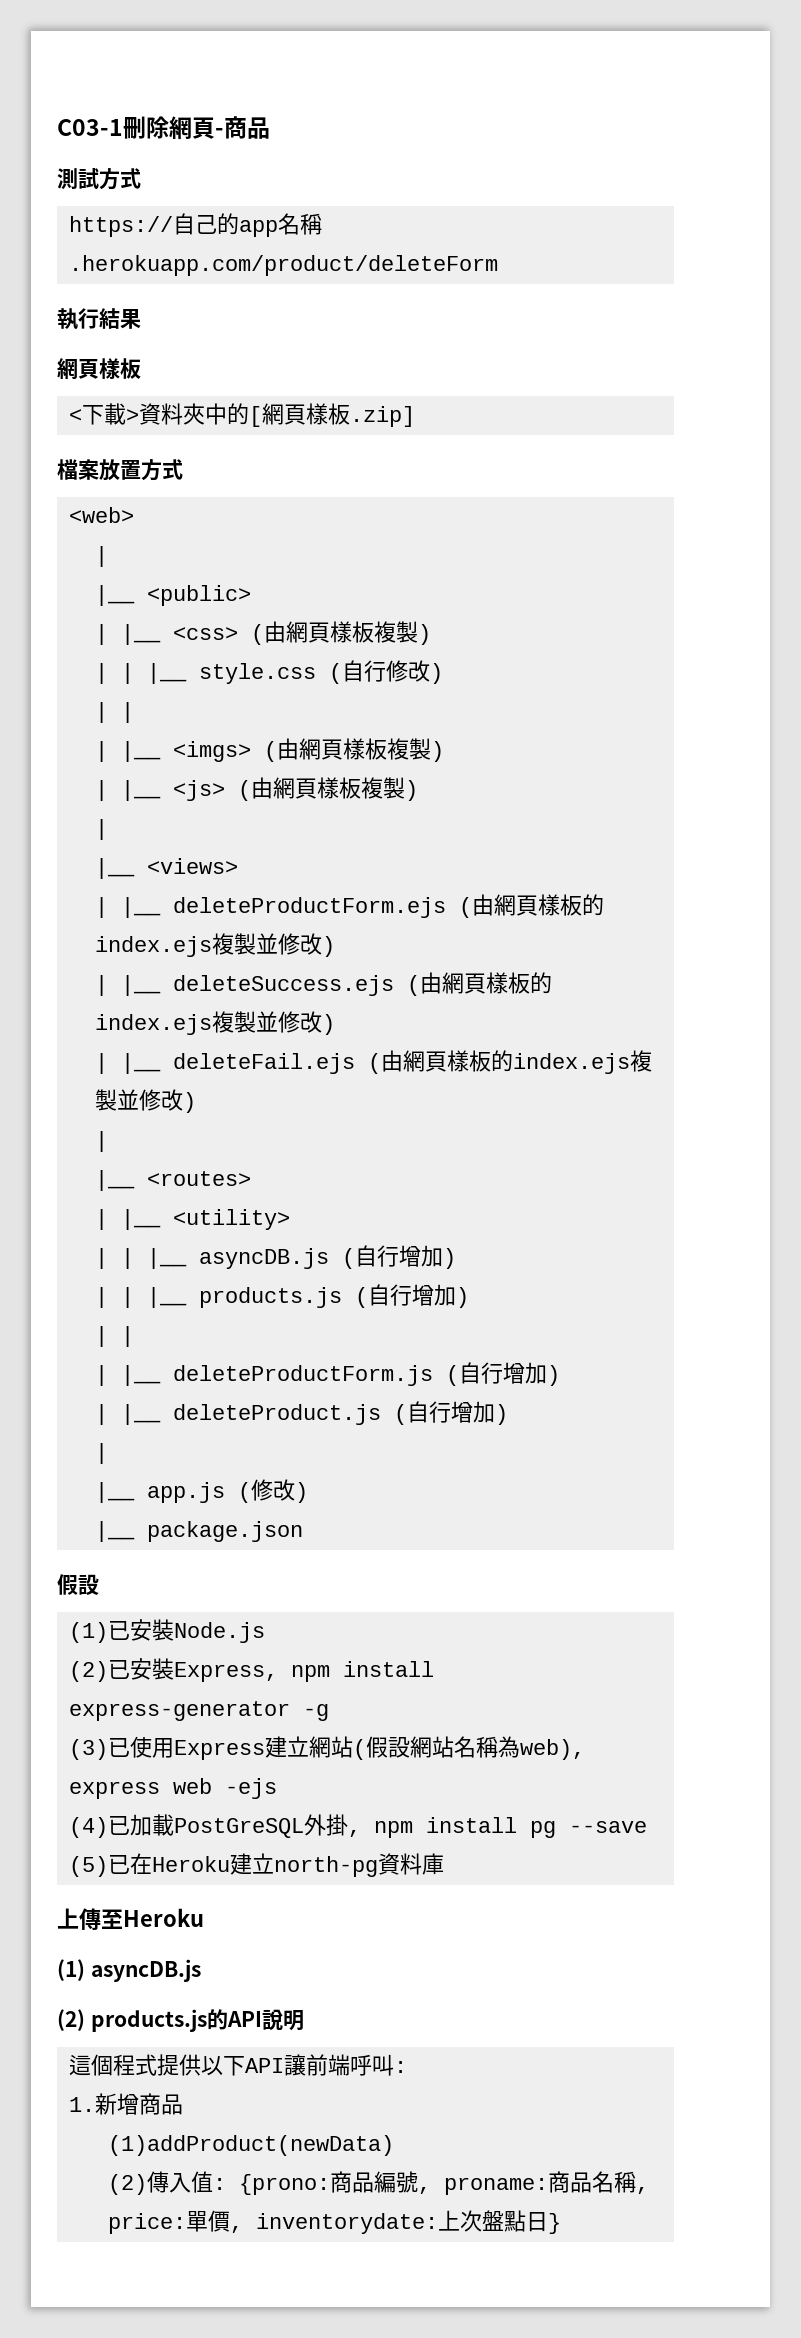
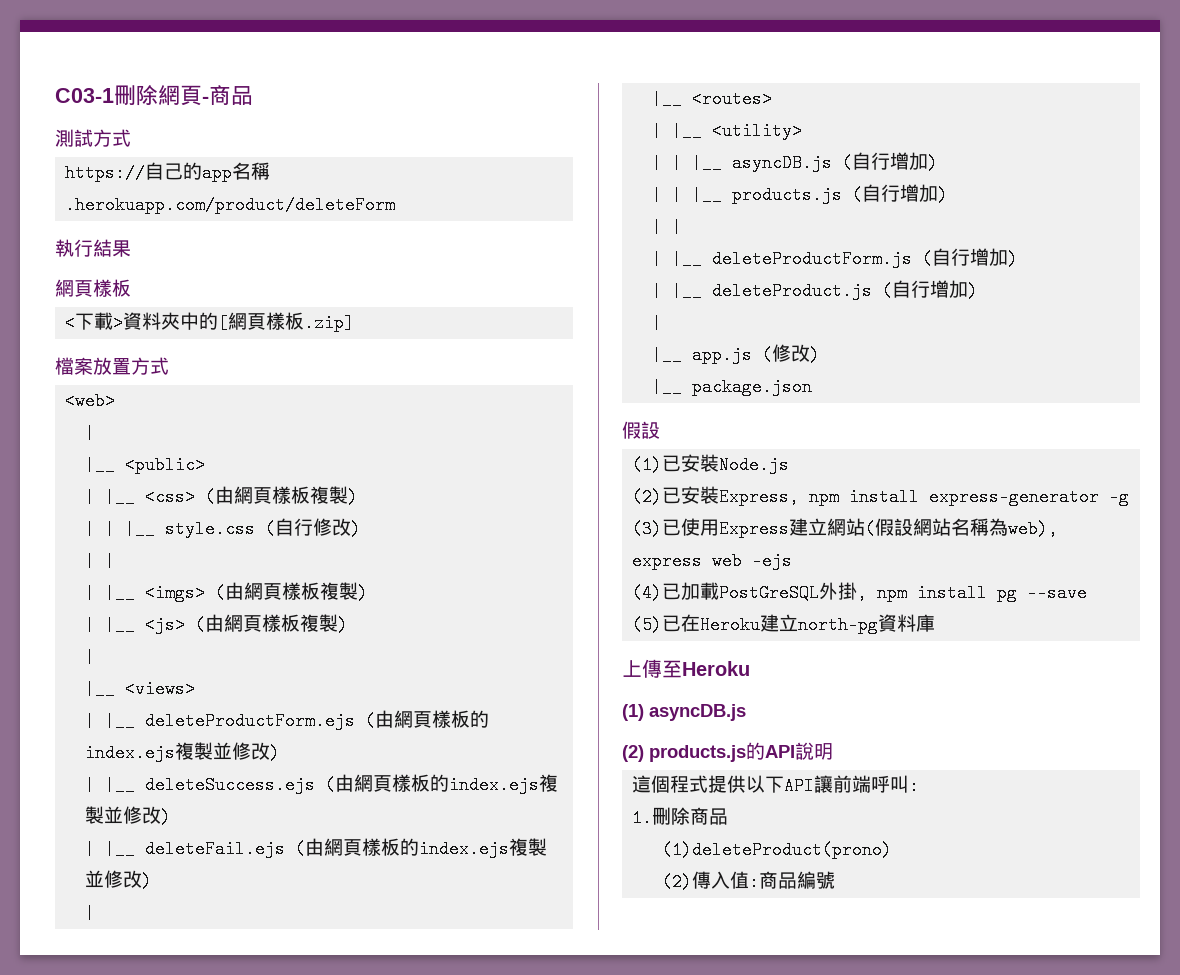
[95,2093,183,2115] [108,2135,394,2156] 新增商品 // (1)addProduct(newData) -> [652,807,729,825] [662,841,893,859] 刪除商品 // (1)deleteProduct(prono)
[239,2174,330,2195] {prono: -> (760, 882) none
[418,2171,649,2195] [108,2210,561,2234] , proname:商品名稱, price:單價, inventorydate:上次盤點日} -> (836, 880) none

